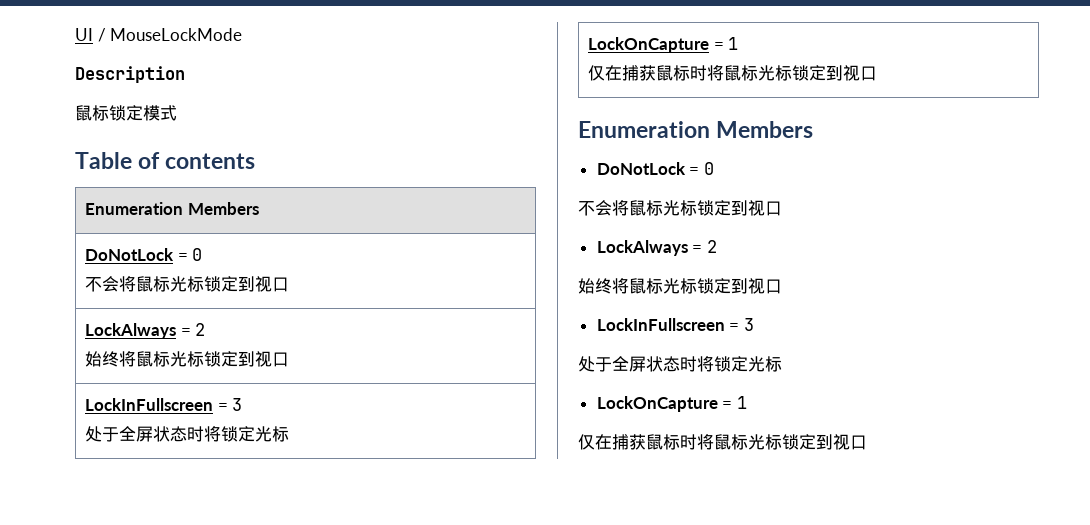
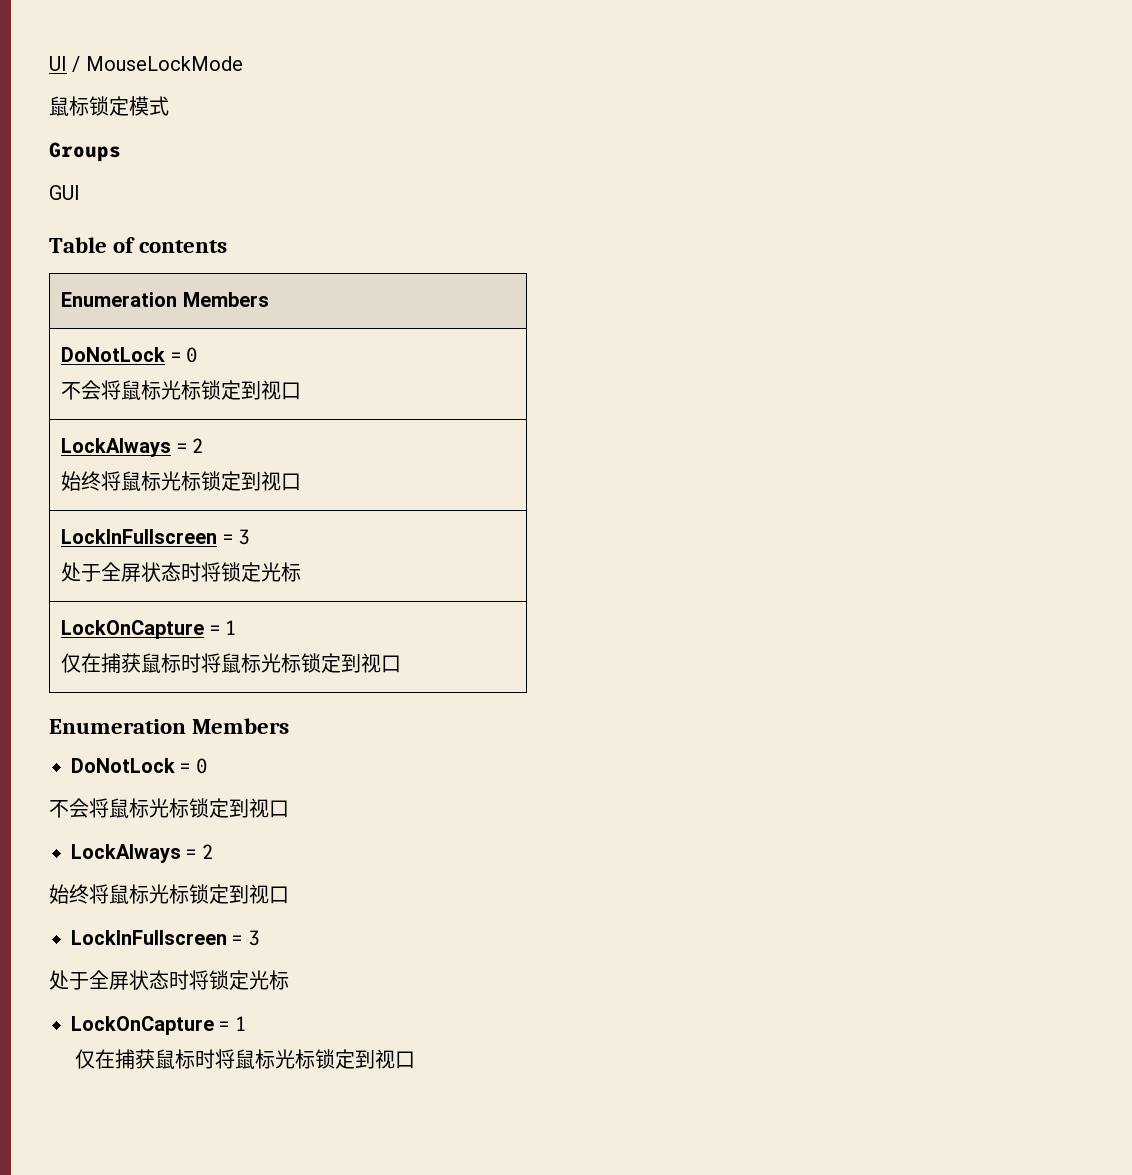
[75,66,185,83] // Description -> (243, 63) none
(177, 113) none -> [49,142,121,162] [49,185,80,200] // Groups // GUI

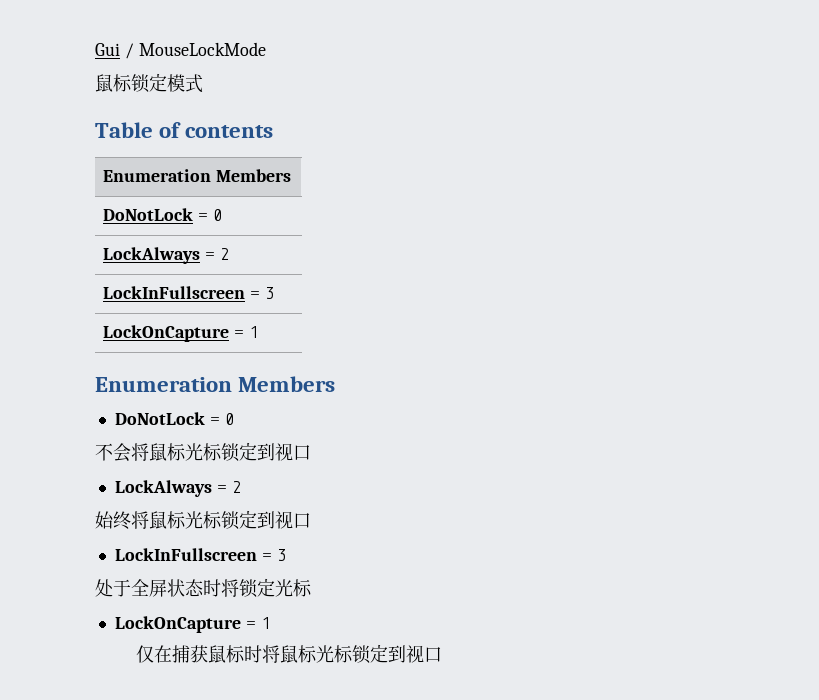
[49,56,67,71] UI -> [95,43,120,56] Gui
[49,142,121,162] [49,185,80,200] // Groups // GUI -> (203, 83) none
[61,380,302,400] [61,438,204,457] [61,471,302,491] [61,529,250,545] [61,562,302,582] [61,620,237,639] [61,653,402,674] // 不会将鼠标光标锁定到视口 // LockAlways = 2 // 始终将鼠标光标锁定到视口 // LockInFullscreen = 3 // 处于全屏状态时将锁定光标 // LockOnCapture = 1 // 仅在捕获鼠标时将鼠标光标锁定到视口 -> [103,247,229,264] [103,286,274,299] [103,325,258,342] // LockAlways = 2 // LockInFullscreen = 3 // LockOnCapture = 1

